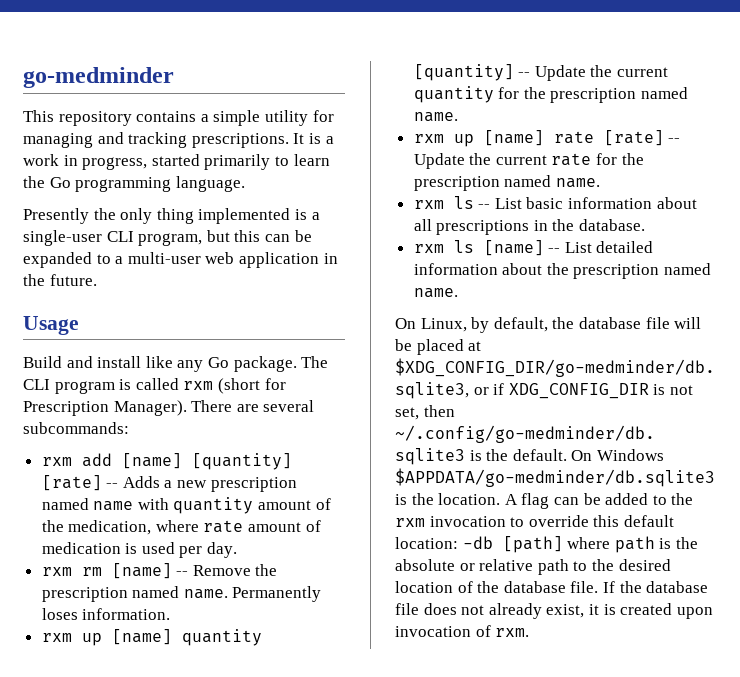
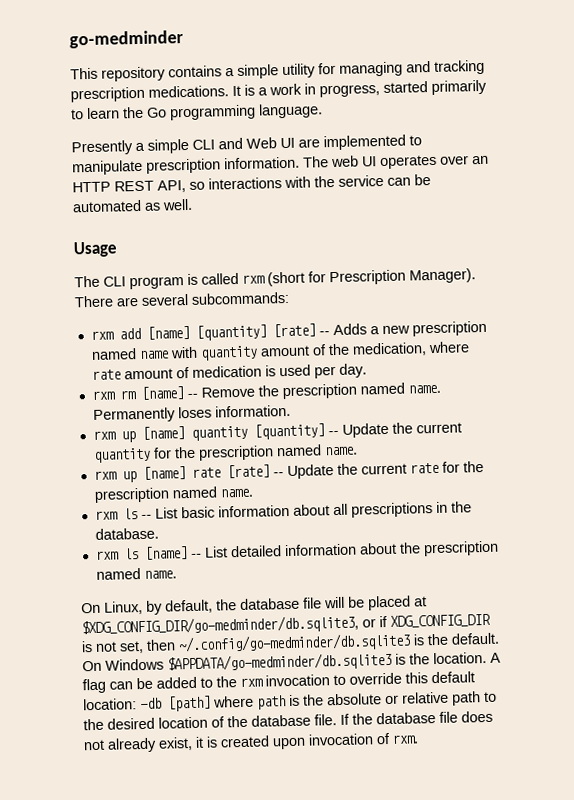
[191,133,289,148] prescriptions. -> [70,85,229,103] prescription medications.
[93,208,320,224] [23,230,312,246] [23,252,338,268] [23,274,97,286] [23,316,79,335] [23,356,297,372] the only thing implemented is a single-user CLI program, but this can be expanded to a multi-user web application in the future. // Usage // Build and install like any Go package. -> [135,134,422,154] [72,154,489,176] [72,174,431,193] [72,198,193,213] [73,241,118,258] a simple CLI and Web UI are implemented to manipulate prescription information. The web UI operates over an HTTP REST API, so interactions with the service can be automated as well. // Usage //

